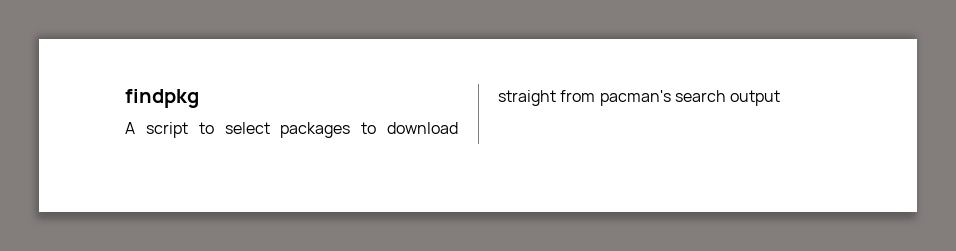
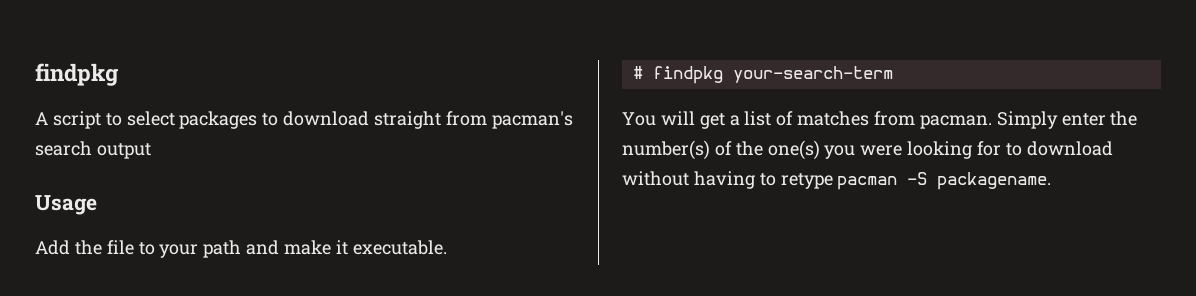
(781, 98) none -> [35,195,97,215] [35,240,447,258] [632,66,893,84] [622,111,1138,129] [622,140,1113,160] [622,171,1052,190] // Usage // Add the file to your path and make it executable. // # findpkg your-search-term // You will get a list of matches from pacman. Simply enter the number(s) of the one(s) you were looking for to download without having to retype pacman -S packagename.

